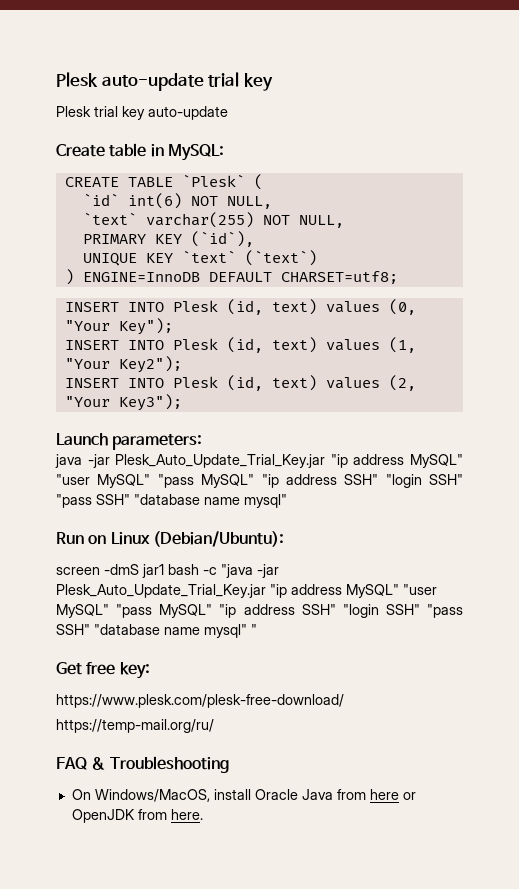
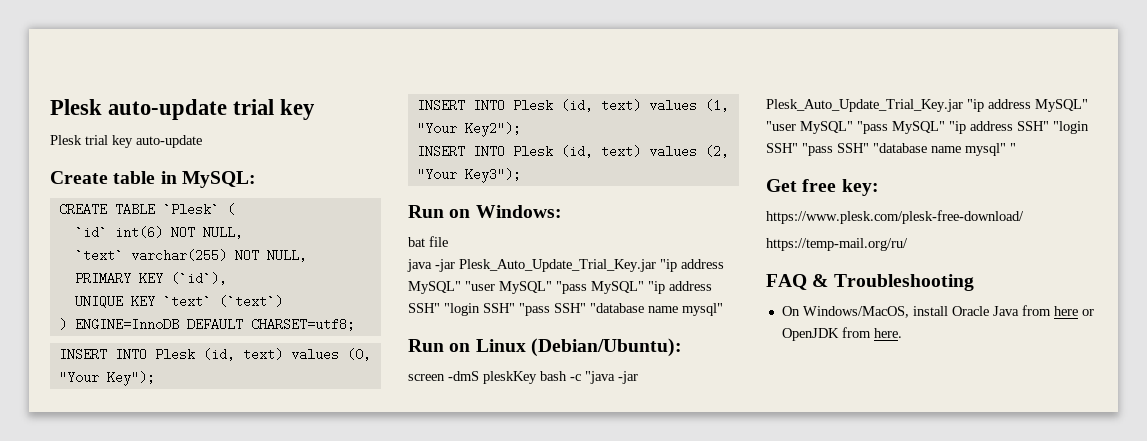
[56,433,203,450] Launch parameters: -> [408,205,562,218] [408,236,448,247] Run on Windows: // bat file
[142,564,164,578] jar1 -> [483,371,537,384] pleskKey

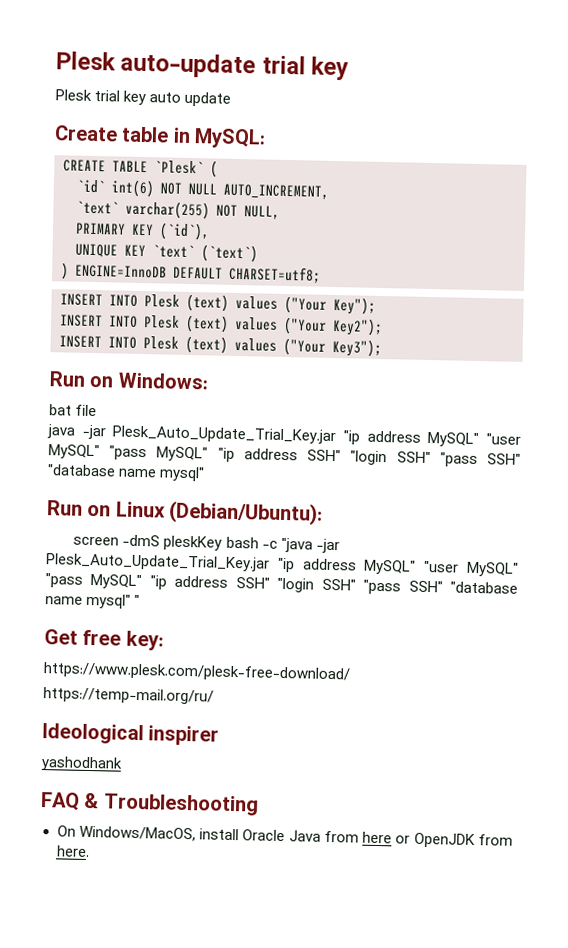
[136,135,202,148] auto-update -> [149,91,232,107] auto update
[202,226,243,239] NULL, -> [188,182,329,200] NULL AUTO_INCREMENT,
[202,348,371,361] [58,371,99,384] (id, text) values (0, "Your -> [186,293,327,314] (text) values ("Your
[560,99,729,112] [416,122,457,135] (id, text) values (1, "Your -> [185,314,327,335] (text) values ("Your
[560,145,729,158] [416,168,457,181] (id, text) values (2, "Your -> [185,335,326,356] (text) values ("Your
(908, 244) none -> [42,723,220,746] [41,756,123,772] // Ideological inspirer // yashodhank

